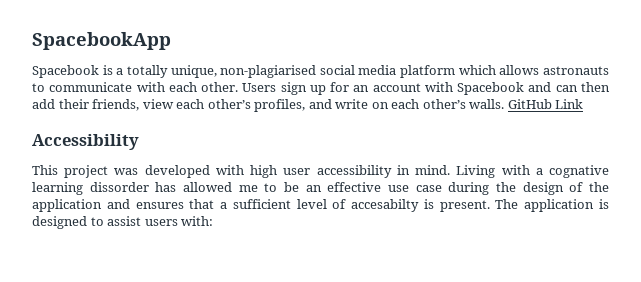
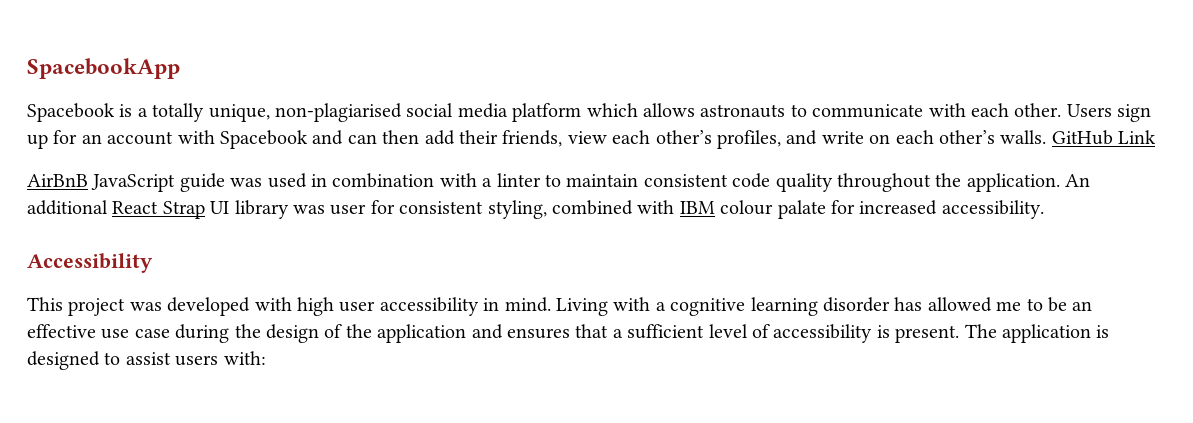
(584, 104) none -> [27,173,1091,192] [27,200,1044,219] // AirBnB JavaScript guide was used in combination with a linter to maintain consistent code quality throughout the application. An additional React Strap UI library was user for consistent styling, combined with IBM colour palate for increased accessibility.
[549,165,609,178] [32,182,149,195] cognative learning dissorder -> [670,297,890,316] cognitive learning disorder
[351,199,420,212] accesabilty -> [773,324,873,343] accessibility

